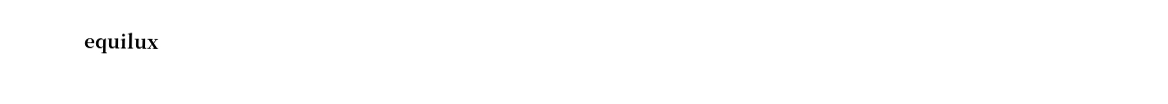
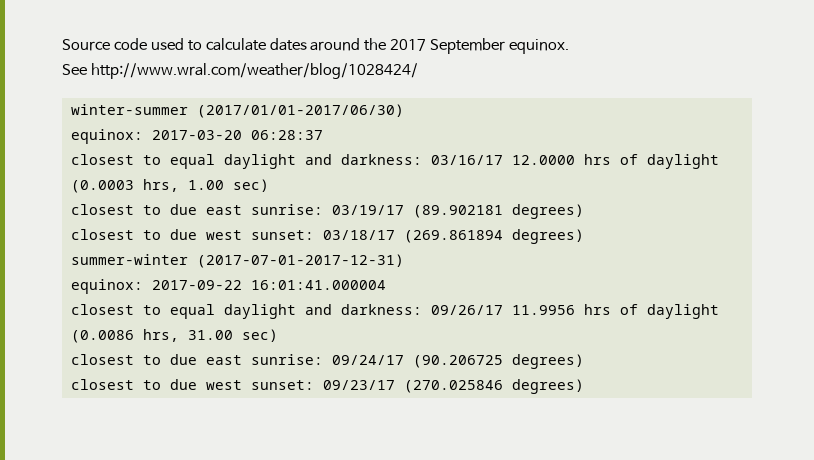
[83,32,160,54] equilux -> [62,38,570,54] [62,63,418,79] [70,104,404,118] [70,129,323,144] [70,154,719,169] [70,179,269,193] [70,204,584,219] [70,229,584,244] [70,254,404,268] [70,279,386,294] [70,304,719,319] [70,329,278,343] [70,354,584,369] [70,379,584,394] Source code used to calculate dates around the 2017 September equinox. // See http://www.wral.com/weather/blog/1028424/ // winter-summer (2017/01/01-2017/06/30) // equinox: 2017-03-20 06:28:37 // closest to equal daylight and darkness: 03/16/17 12.0000 hrs of daylight (0.0003 hrs, 1.00 sec) // closest to due east sunrise: 03/19/17 (89.902181 degrees) // closest to due west sunset: 03/18/17 (269.861894 degrees) // summer-winter (2017-07-01-2017-12-31) // equinox: 2017-09-22 16:01:41.000004 // closest to equal daylight and darkness: 09/26/17 11.9956 hrs of daylight (0.0086 hrs, 31.00 sec) // closest to due east sunrise: 09/24/17 (90.206725 degrees) // closest to due west sunset: 09/23/17 (270.025846 degrees)

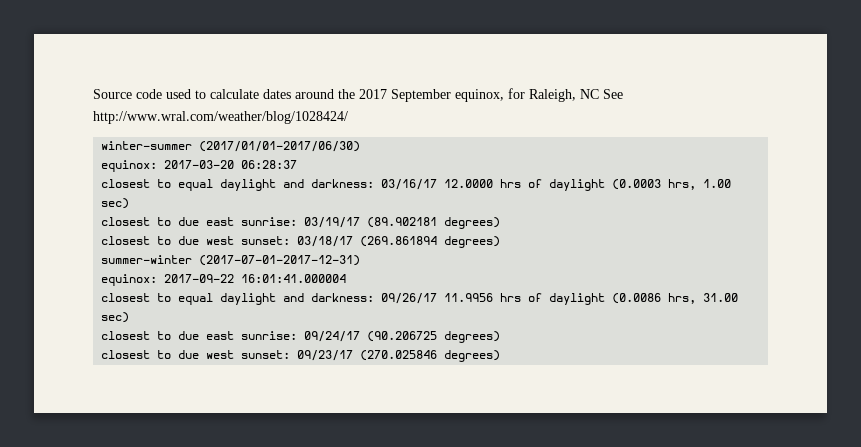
[509,39,570,54] equinox. // -> [455,88,599,102] equinox, for Raleigh, NC

